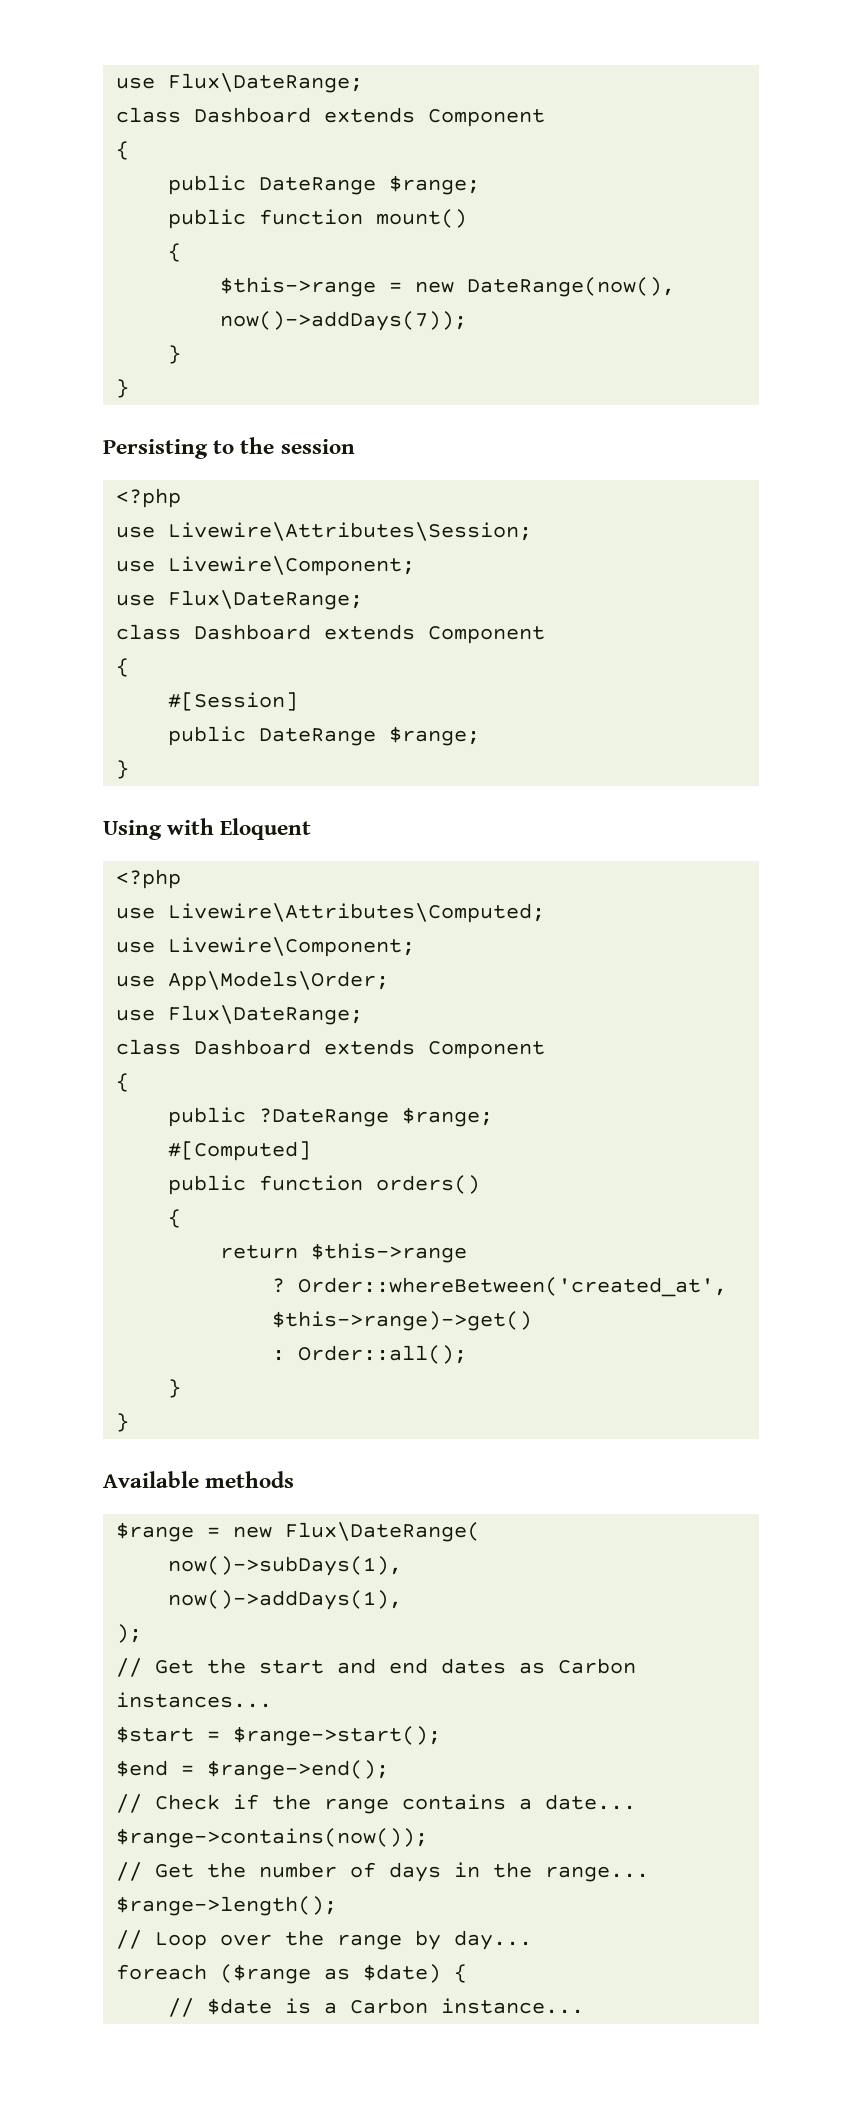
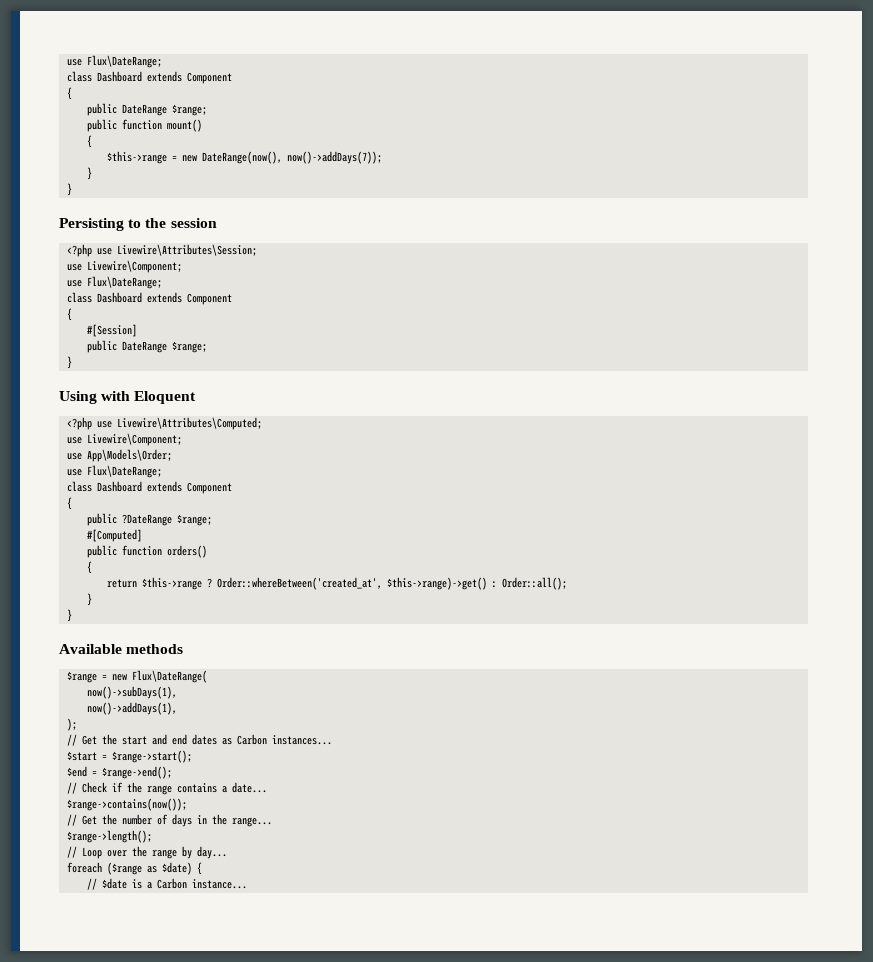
(181, 498) // -> (92, 250) none
(181, 879) // -> (92, 423) none
(467, 1253) // -> (202, 583) none
(532, 1321) // -> (487, 583) none

